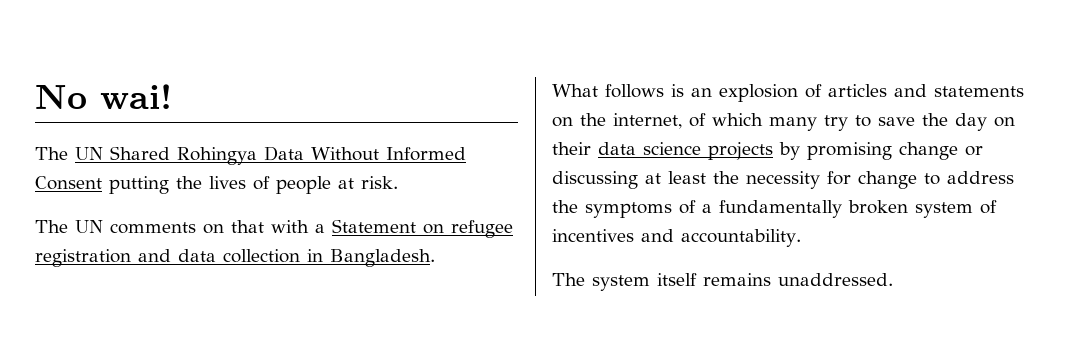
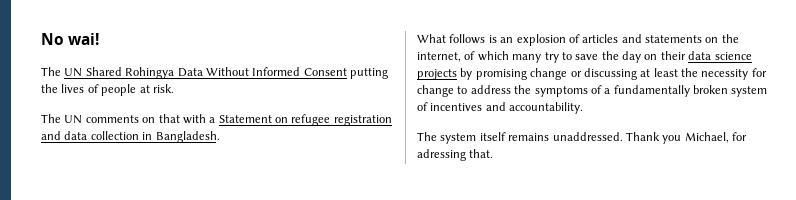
(893, 279) none -> [625,132,747,144] [417,149,494,161] Thank you Michael, for adressing that.

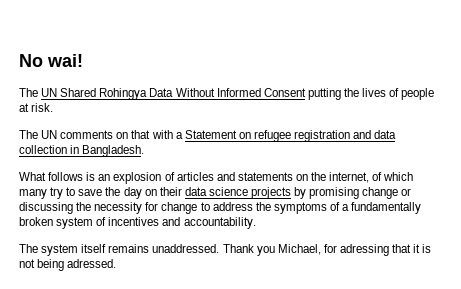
[640,68,678,77] at least -> (73, 208) none
[469,149,494,158] that. -> [392,244,432,253] [19,259,117,271] that it is not being adressed.

